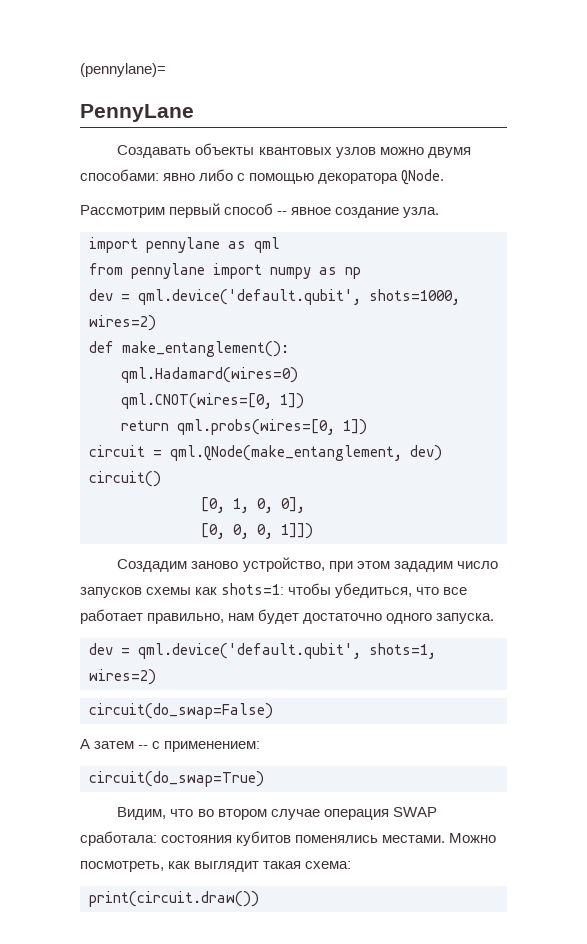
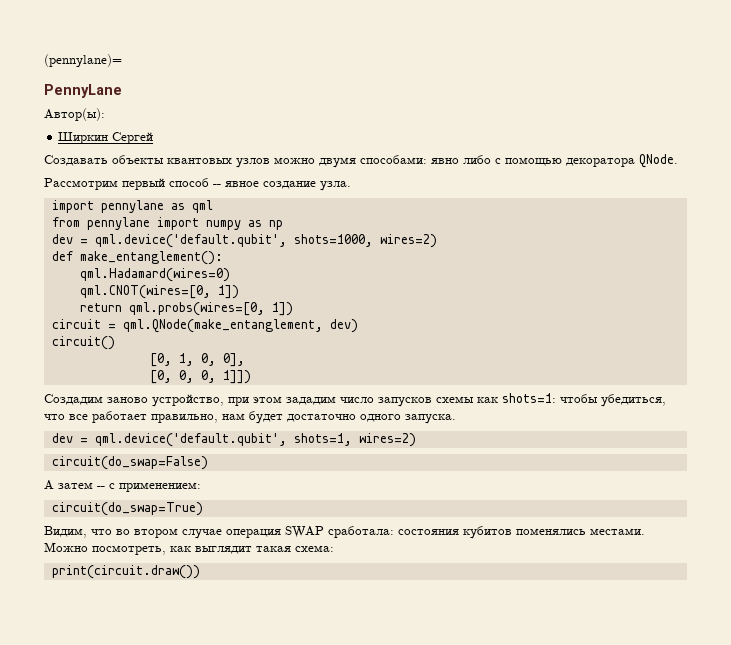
(194, 113) none -> [44,108,105,121] [58,132,154,144] // Автор(ы): // Ширкин Сергей

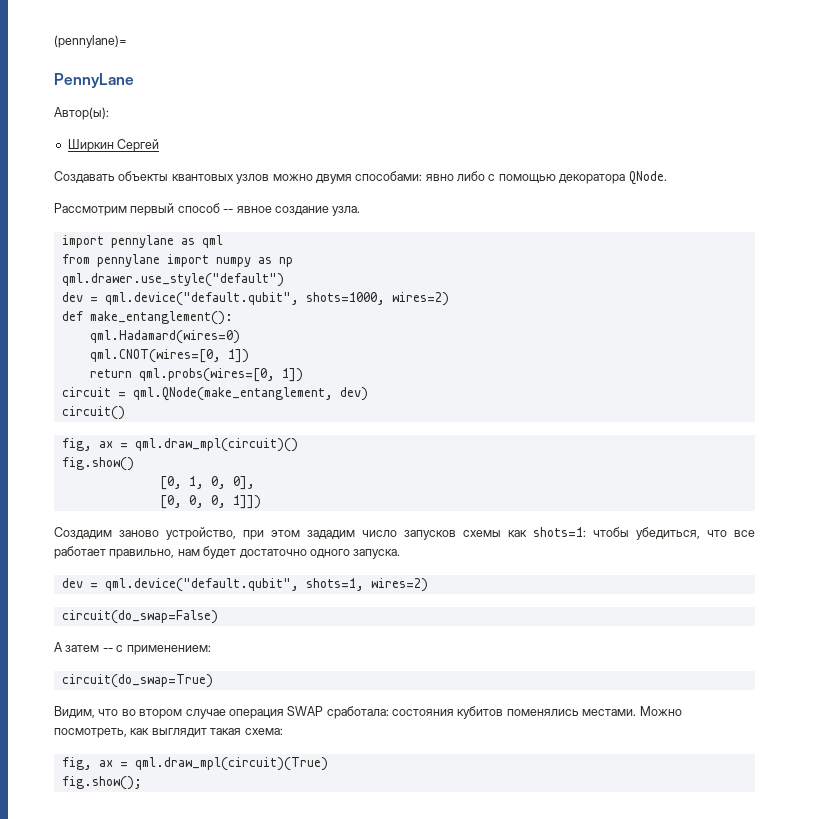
[51,234,287,248] // dev = qml.device('default.qubit', -> [61,273,284,287] [61,292,299,306] // qml.drawer.use_style("default") // dev = qml.device("default.qubit",
(115, 343) none -> [61,438,298,452] [61,457,134,471] // fig, ax = qml.draw_mpl(circuit)() // fig.show()
[94,433,287,447] qml.device('default.qubit', -> [104,578,299,592] qml.device("default.qubit",
[51,565,200,579] print(circuit.draw()) -> [61,757,328,771] [61,776,142,790] fig, ax = qml.draw_mpl(circuit)(True) // fig.show();

